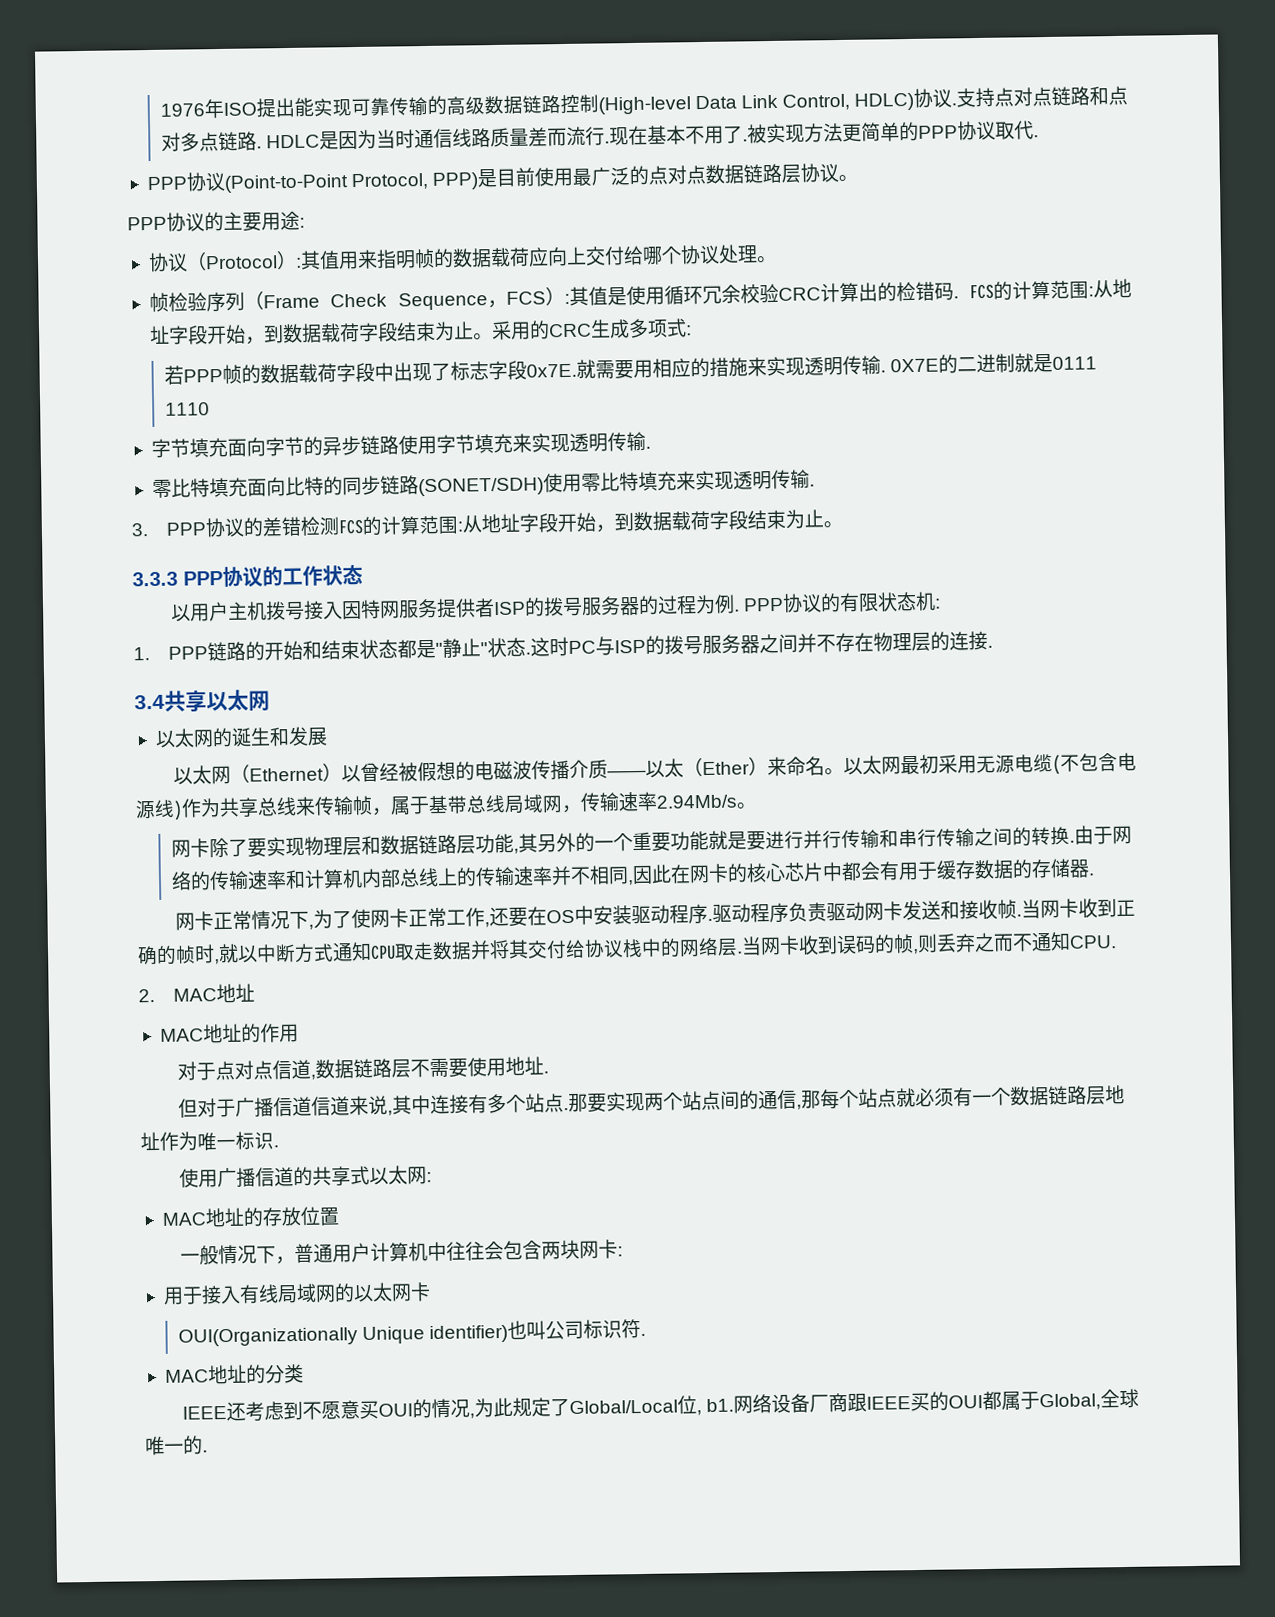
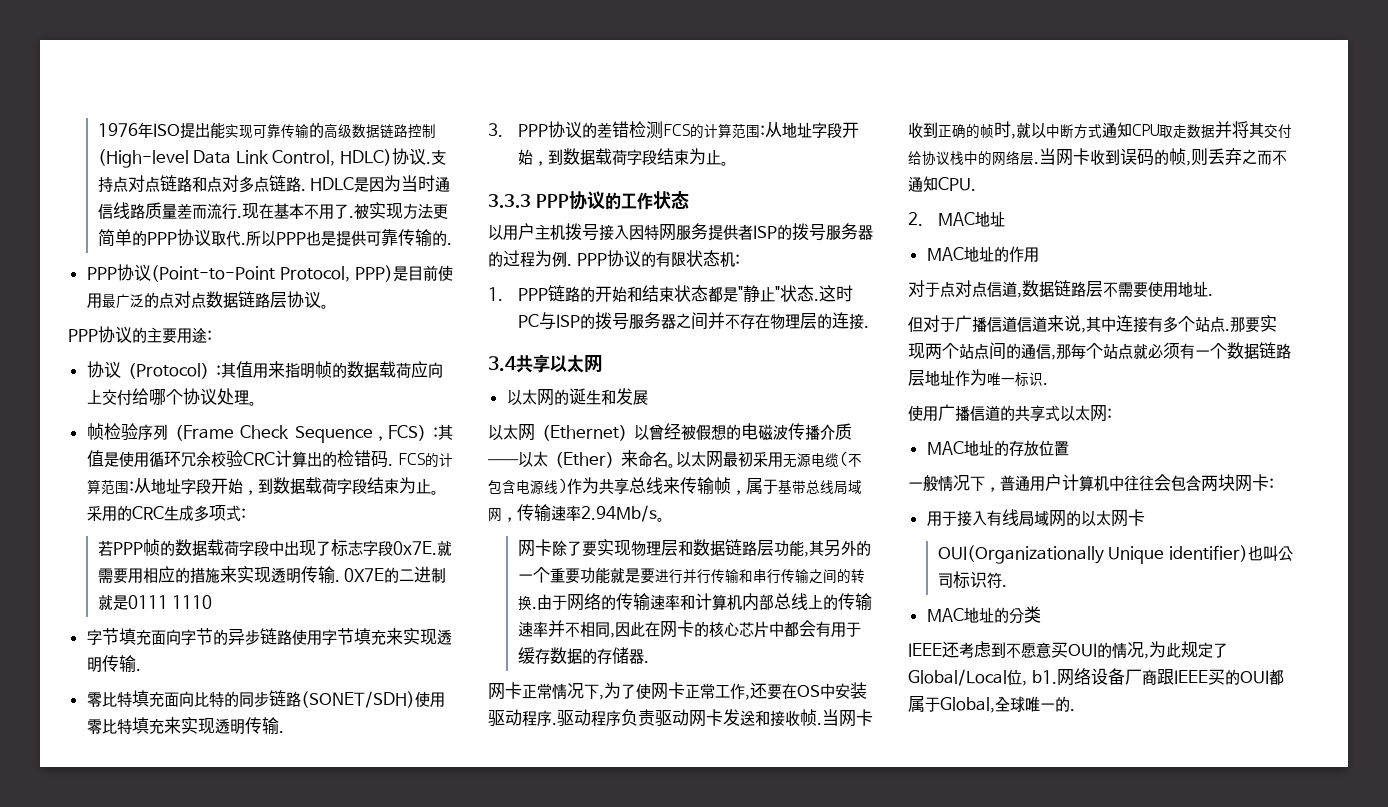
(1040, 136) none -> [245,229,452,247] 所以PPP也是提供可靠传输的.

